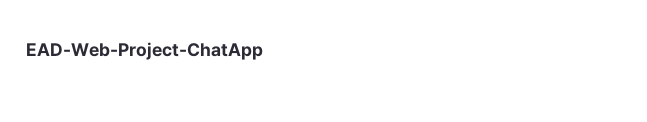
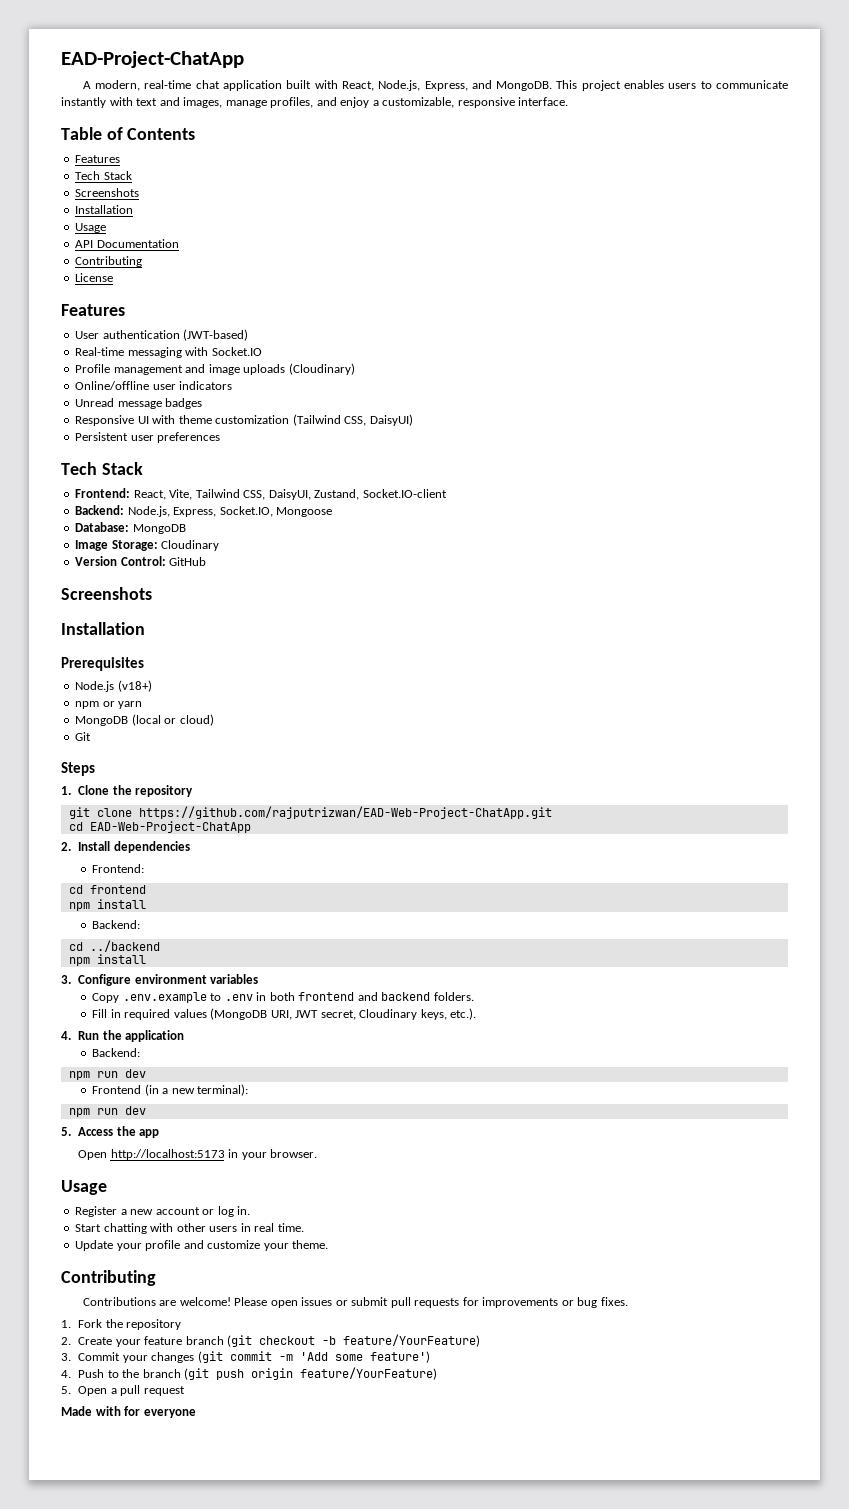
[26,42,263,60] EAD-Web-Project-ChatApp -> [61,51,244,68] [82,80,788,91] [61,97,569,108] [61,127,196,140] [75,155,121,163] [75,171,132,180] [75,188,140,197] [75,205,134,214] [75,223,107,233] [75,239,179,248] [75,256,143,267] [75,273,114,282] [61,304,125,316] [75,329,249,341] [75,347,262,358] [75,363,355,375] [75,381,233,390] [75,398,203,409] [75,414,413,426] [75,432,221,443] [61,462,143,475] [75,488,447,500] [75,505,333,517] [75,522,186,534] [75,540,220,551] [75,556,207,566] [61,587,152,600] [61,622,145,635] [61,657,144,671] [75,680,152,692] [75,701,143,709] [75,714,214,726] [75,732,92,741] [61,762,95,776] [61,785,194,797] [68,806,552,819] [68,821,251,833] [61,841,190,853] [92,864,145,873] [68,885,146,894] [68,899,146,911] [92,920,141,929] [68,940,160,952] [68,954,146,966] [61,974,259,986] [92,992,474,1003] [92,1008,477,1020] [61,1030,185,1042] [92,1048,141,1057] [68,1069,146,1080] [92,1084,249,1096] [68,1106,146,1117] [61,1126,160,1138] [77,1149,318,1160] [61,1180,107,1195] [75,1206,251,1217] [75,1223,304,1234] [75,1240,329,1251] [61,1270,156,1286] [82,1297,628,1308] [61,1319,182,1330] [61,1334,481,1347] [61,1351,430,1363] [61,1367,438,1380] [61,1385,185,1396] [61,1406,196,1418] EAD-Project-ChatApp // A modern, real-time chat application built with React, Node.js, Express, and MongoDB. This project enables users to communicate instantly with text and images, manage profiles, and enjoy a customizable, responsive interface. // Table of Contents // Features // Tech Stack // Screenshots // Installation // Usage // API Documentation // Contributing // License // Features // User authentication (JWT-based) // Real-time messaging with Socket.IO // Profile management and image uploads (Cloudinary) // Online/offline user indicators // Unread message badges // Responsive UI with theme customization (Tailwind CSS, DaisyUI) // Persistent user preferences // Tech Stack // Frontend: React, Vite, Tailwind CSS, DaisyUI, Zustand, Socket.IO-client // Backend: Node.js, Express, Socket.IO, Mongoose // Database: MongoDB // Image Storage: Cloudinary // Version Control: GitHub // Screenshots // Installation // Prerequisites // Node.js (v18+) // npm or yarn // MongoDB (local or cloud) // Git // Steps // 1. Clone the repository // git clone https://github.com/rajputrizwan/EAD-Web-Project-ChatApp.git // cd EAD-Web-Project-ChatApp // 2. Install dependencies // Frontend: // cd frontend // npm install // Backend: // cd ../backend // npm install // 3. Configure environment variables // Copy .env.example to .env in both frontend and backend folders. // Fill in required values (MongoDB URI, JWT secret, Cloudinary keys, etc.). // 4. Run the application // Backend: // npm run dev // Frontend (in a new terminal): // npm run dev // 5. Access the app // Open http://localhost:5173 in your browser. // Usage // Register a new account or log in. // Start chatting with other users in real time. // Update your profile and customize your theme. // Contributing // Contributions are welcome! Please open issues or submit pull requests for improvements or bug fixes. // 1. Fork the repository // 2. Create your feature branch (git checkout -b feature/YourFeature) // 3. Commit your changes (git commit -m 'Add some feature') // 4. Push to the branch (git push origin feature/YourFeature) // 5. Open a pull request // Made with for everyone

